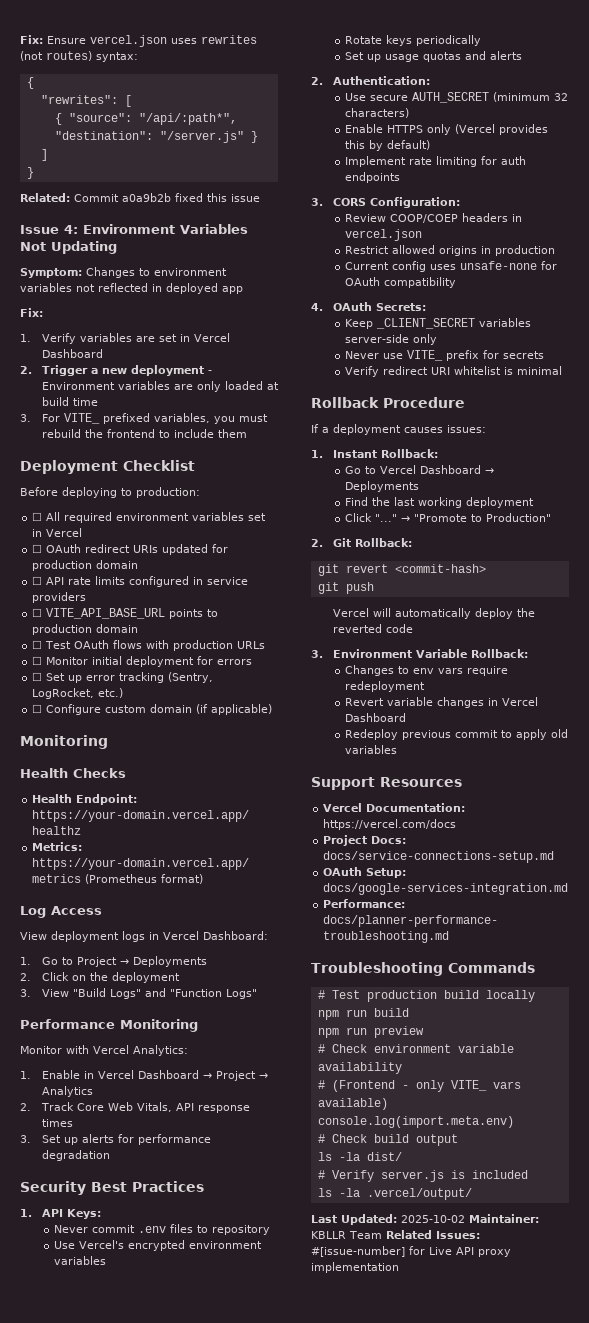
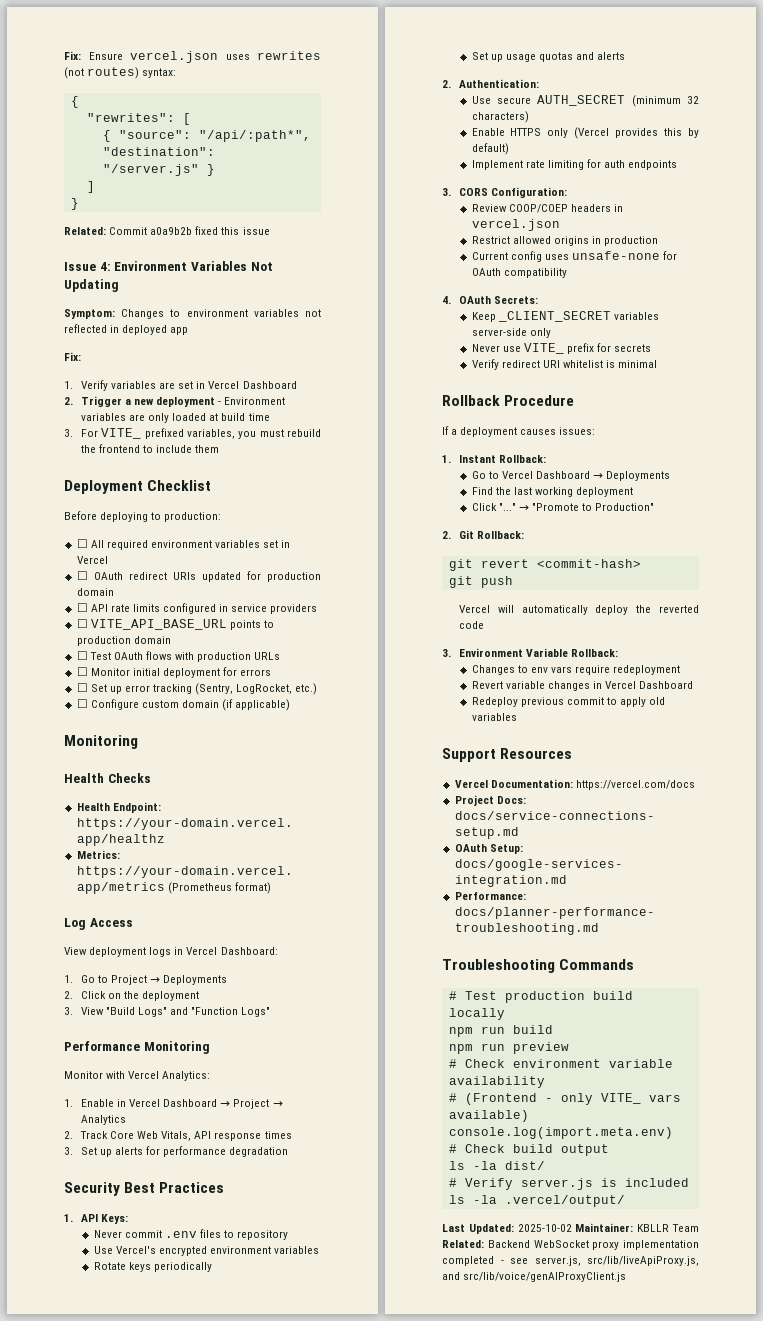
[385,1230,480,1239] [311,1246,511,1257] [311,1262,399,1273] Related Issues: #[issue-number] for Live API proxy implementation -> [442,1240,699,1250] [442,1256,699,1266] [442,1272,627,1282] Related: Backend WebSocket proxy implementation completed - see server.js, src/lib/liveApiProxy.js, and src/lib/voice/genAIProxyClient.js

